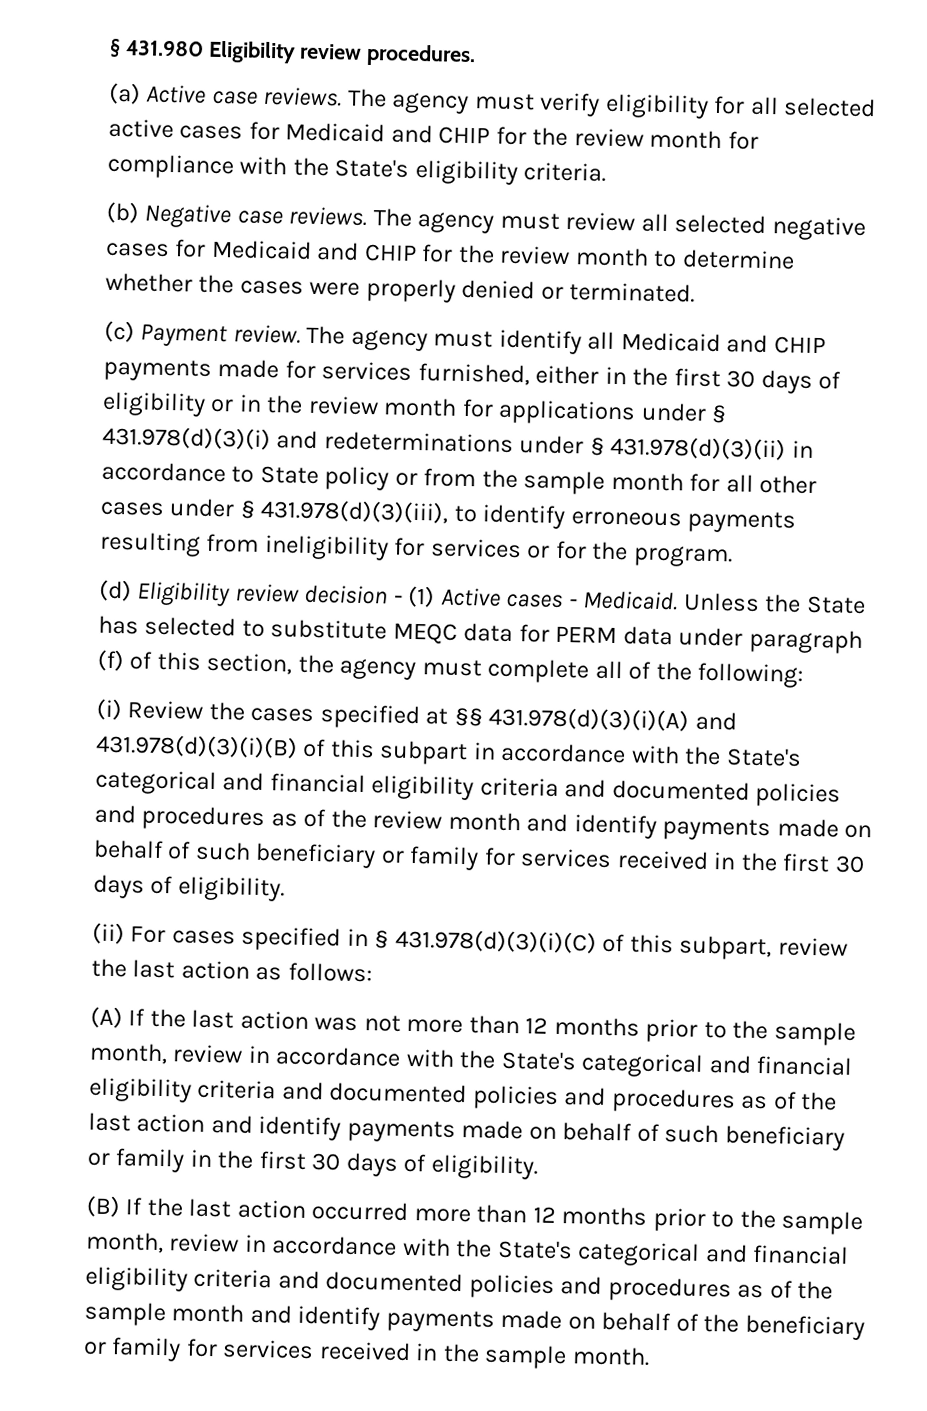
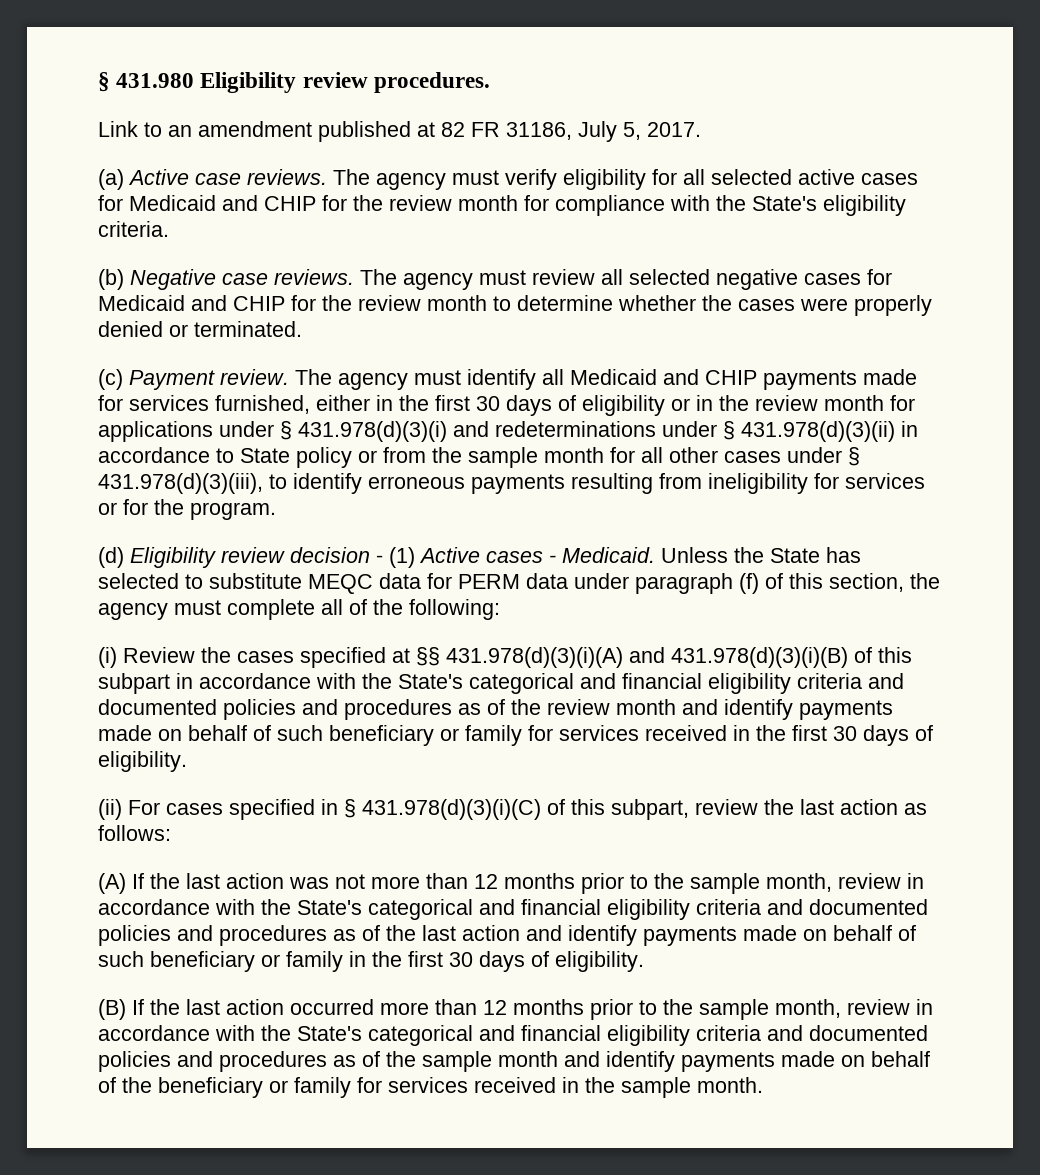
(477, 55) none -> [98,121,701,142] // Link to an amendment published at 82 FR 31186, July 5, 2017.

